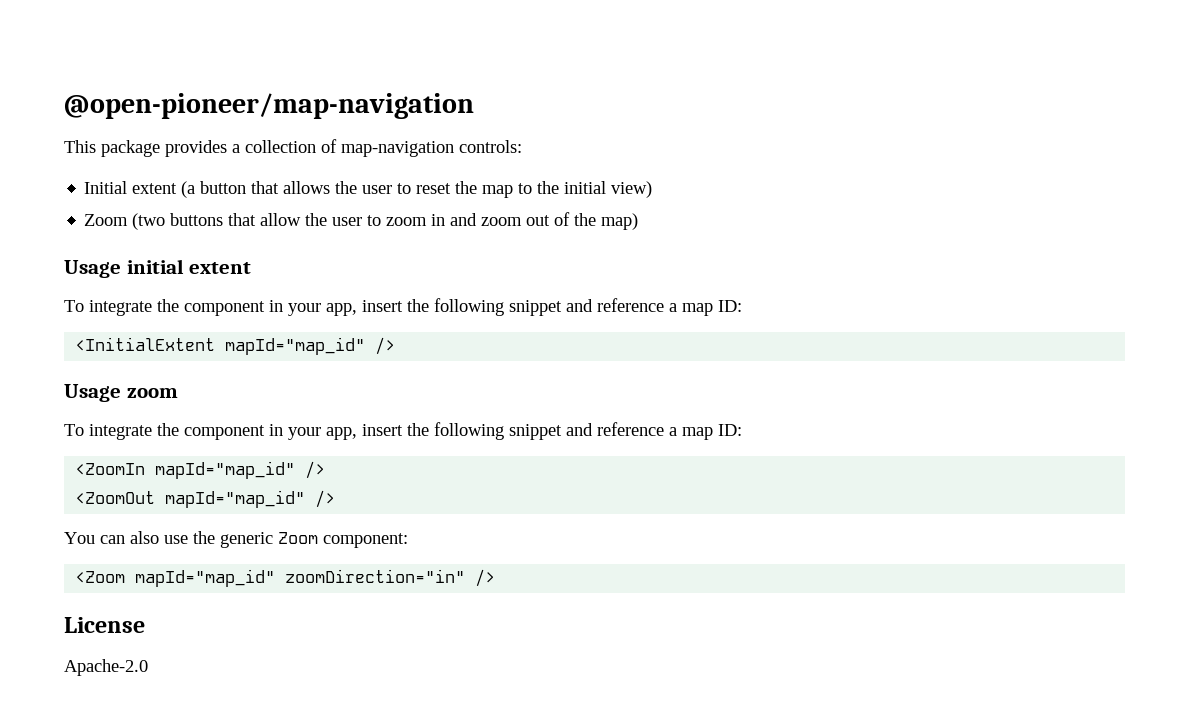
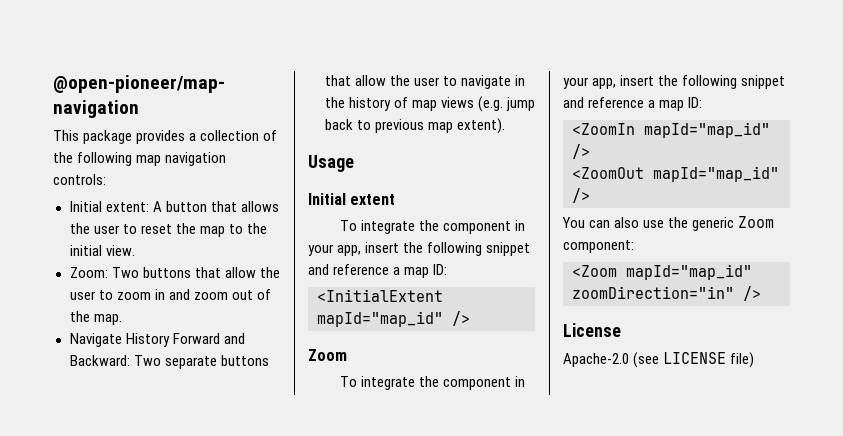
[341,141,454,157] map-navigation -> [53,152,227,166] the following map navigation
[132,181,196,198] extent (a -> [105,201,162,212] extent: A
[611,181,653,198] [84,213,166,230] view) // Zoom (two -> [105,245,135,256] [69,267,139,278] view. // Zoom: Two
[601,213,639,230] [64,259,184,278] map) // Usage initial -> [93,314,122,325] [69,333,245,347] [69,355,269,369] [324,75,525,89] [324,96,535,112] [324,118,505,134] [308,155,354,172] [308,193,346,205] map. // Navigate History Forward and Backward: Two separate buttons that allow the user to navigate in the history of map views (e.g. jump back to previous map extent). // Usage // Initial
[64,384,178,402] Usage zoom -> [308,349,347,361] Zoom
(148, 667) none -> [633,352,755,368] (see LICENSE file)

